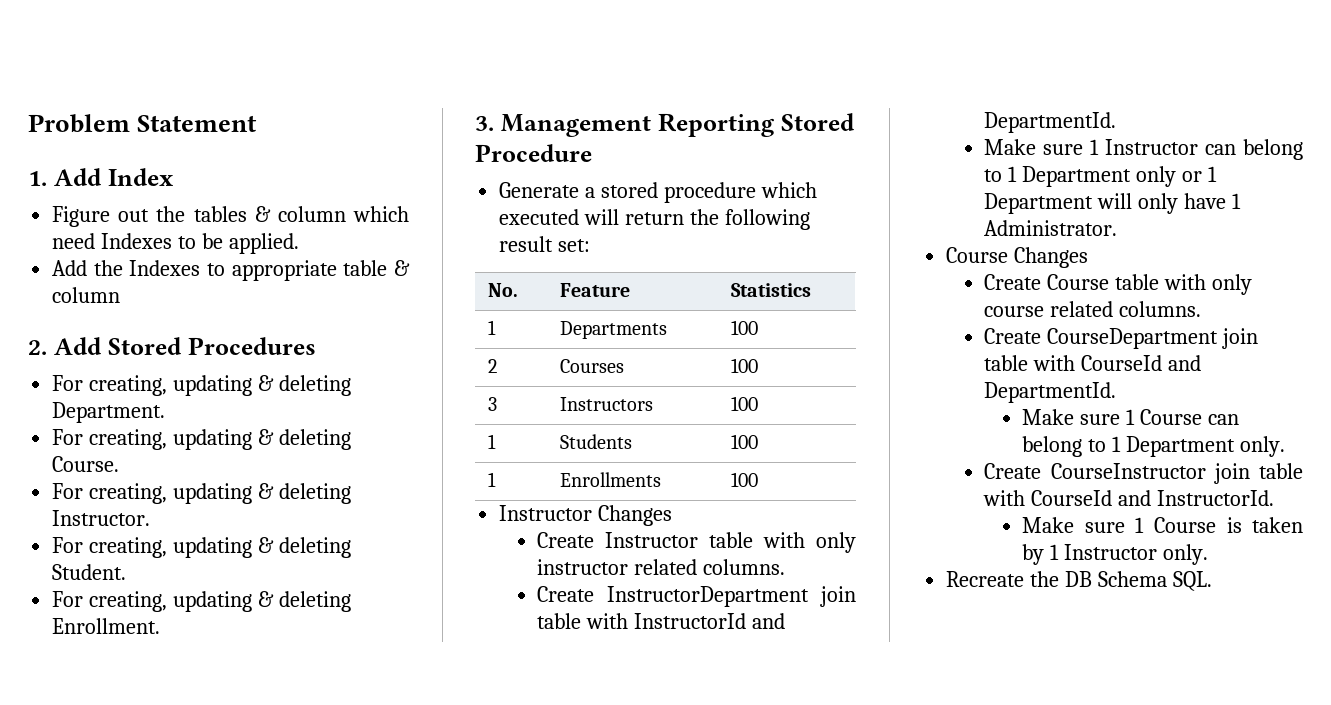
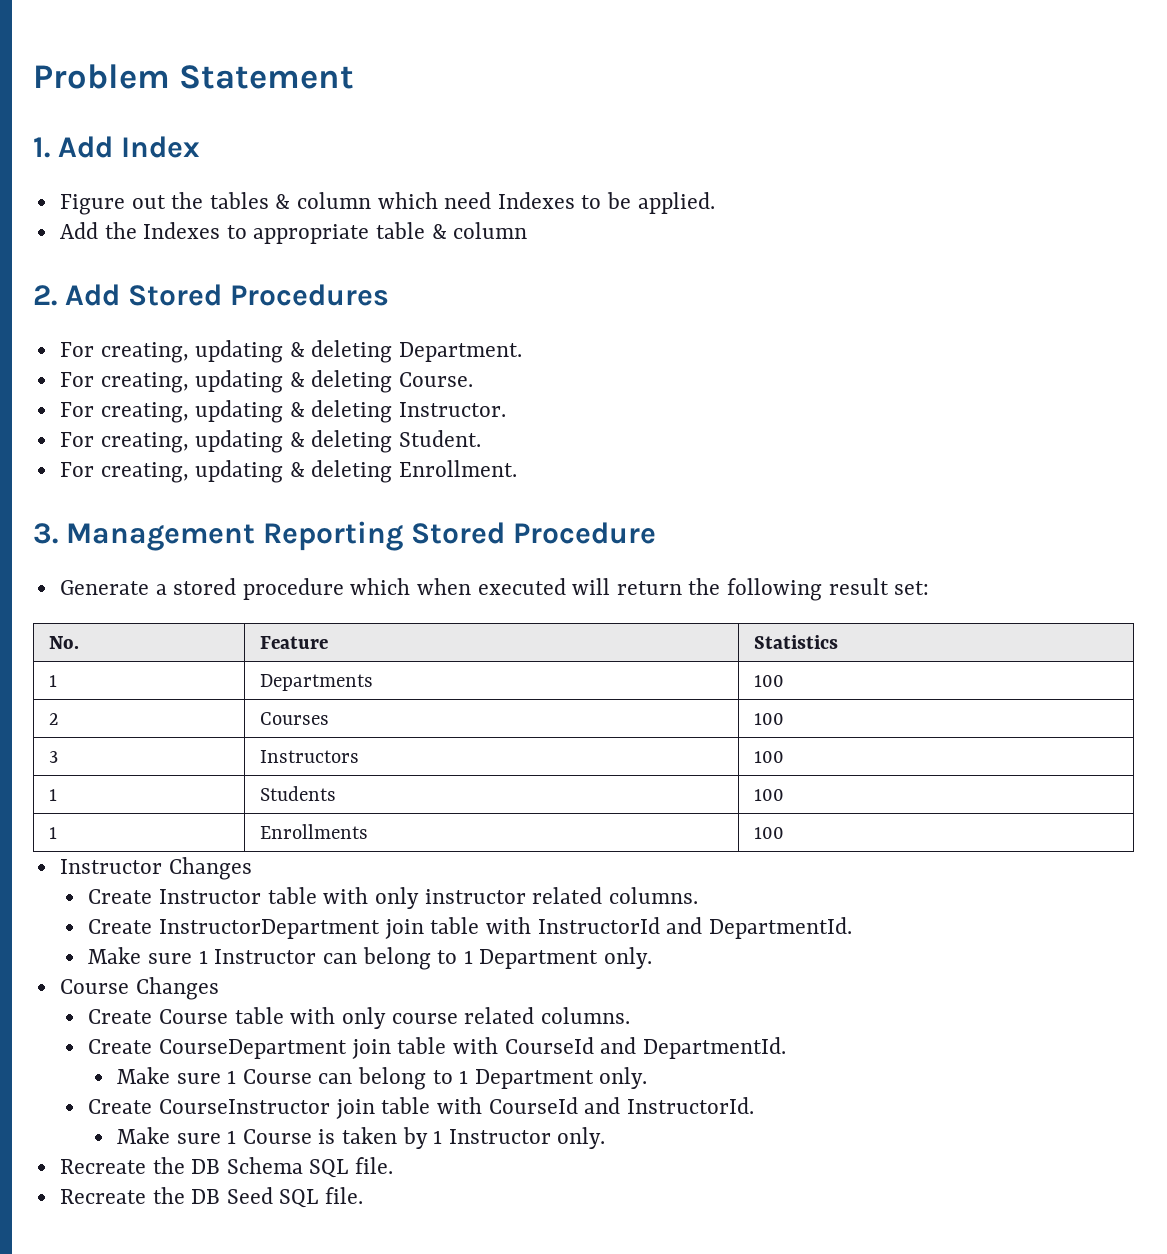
(817, 190) none -> [417,578,472,595] when
[1136,166,1218,187] [984,193,1242,214] [984,220,1118,236] only or 1 Department will only have 1 Administrator. -> [603,947,652,969] only.
[1172,571,1212,591] SQL. -> [309,1157,394,1178] [59,1187,364,1208] SQL file. // Recreate the DB Seed SQL file.

